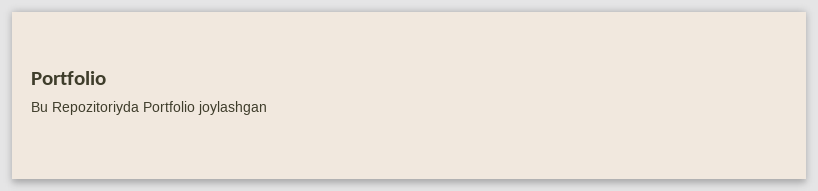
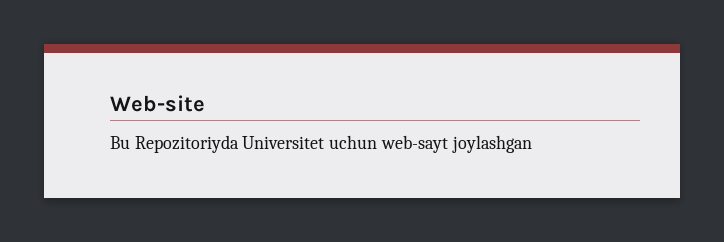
[31,71,106,85] Portfolio -> [110,95,205,112] Web-site
[143,101,195,112] Portfolio -> [242,135,448,153] Universitet uchun web-sayt

